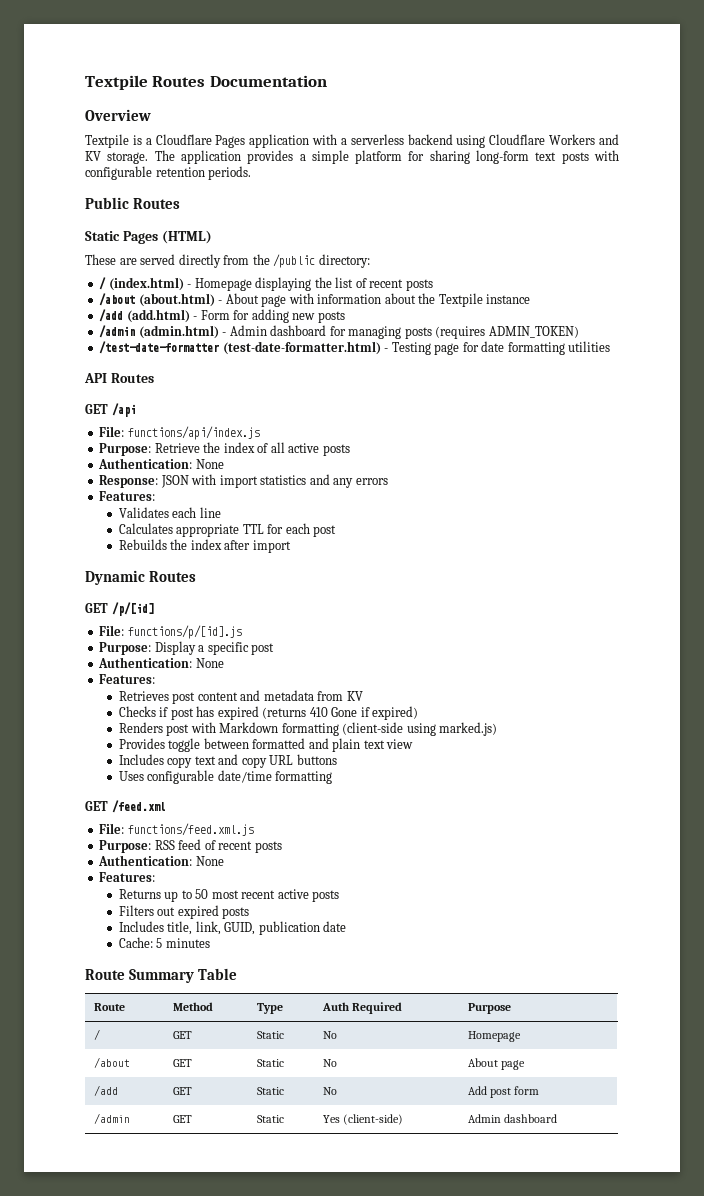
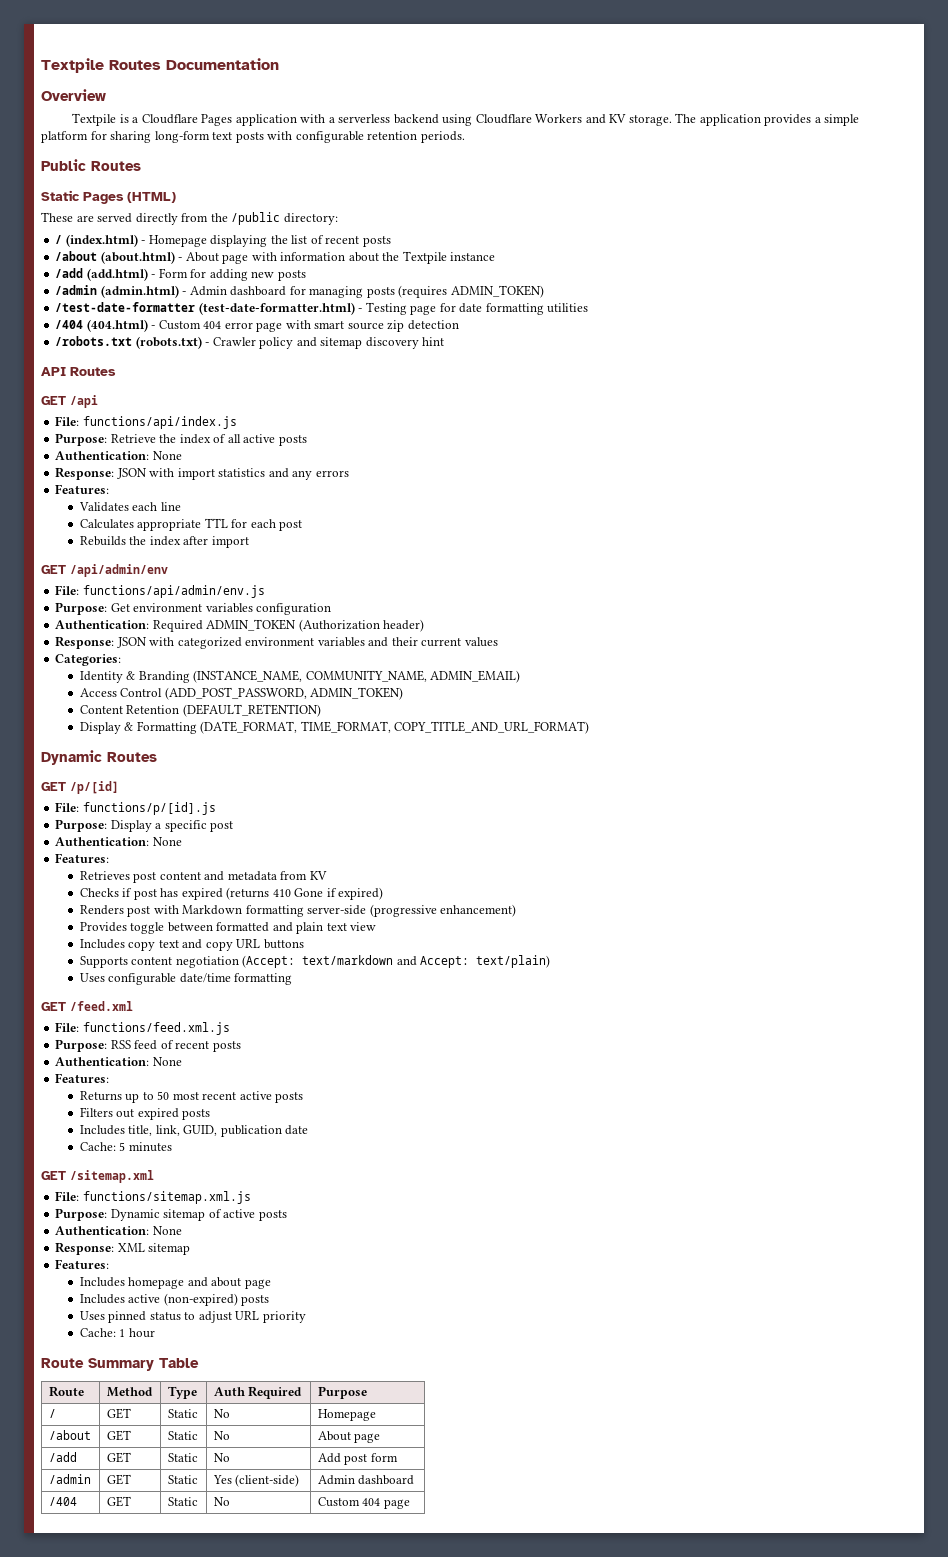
(611, 346) none -> [55,319,459,332] [55,336,445,349] // /404 (404.html) - Custom 404 error page with smart source zip detection // /robots.txt (robots.txt) - Crawler policy and sitemap discovery hint
(291, 546) none -> [41,564,168,577] [55,585,265,598] [55,602,332,615] [55,619,425,632] [55,636,498,649] [55,654,122,666] [79,670,521,683] [79,687,404,700] [79,704,321,717] [79,721,590,734] // GET /api/admin/env // File: functions/api/admin/env.js // Purpose: Get environment variables configuration // Authentication: Required ADMIN_TOKEN (Authorization header) // Response: JSON with categorized environment variables and their current values // Categories: // Identity & Branding (INSTANCE_NAME, COMMUNITY_NAME, ADMIN_EMAIL) // Access Control (ADD_POST_PASSWORD, ADMIN_TOKEN) // Content Retention (DEFAULT_RETENTION) // Display & Formatting (DATE_FORMAT, TIME_FORMAT, COPY_TITLE_AND_URL_FORMAT)
[342,722,498,736] (client-side using marked.js) -> [307,904,517,917] server-side (progressive enhancement)
(337, 759) none -> [79,955,551,968] // Supports content negotiation (Accept: text/markdown and Accept: text/plain)
(210, 943) none -> [41,1170,154,1183] [55,1191,251,1204] [55,1208,287,1221] [55,1226,182,1235] [55,1242,191,1255] [55,1259,110,1269] [79,1277,271,1289] [79,1293,270,1306] [79,1311,306,1323] [79,1328,155,1338] // GET /sitemap.xml // File: functions/sitemap.xml.js // Purpose: Dynamic sitemap of active posts // Authentication: None // Response: XML sitemap // Features: // Includes homepage and about page // Includes active (non-expired) posts // Uses pinned status to adjust URL priority // Cache: 1 hour
(557, 1118) none -> [48,1497,77,1506] [106,1496,131,1507] [167,1497,198,1506] [213,1497,230,1506] [317,1497,410,1509] // /404 | GET | Static | No | Custom 404 page

